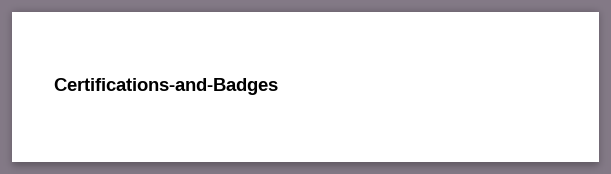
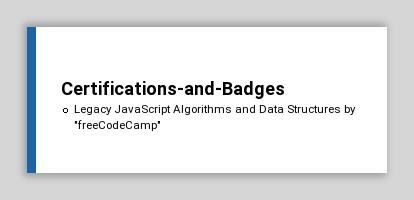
(278, 86) none -> [73,105,357,115] [73,120,161,131] // Legacy JavaScript Algorithms and Data Structures by "freeCodeCamp"

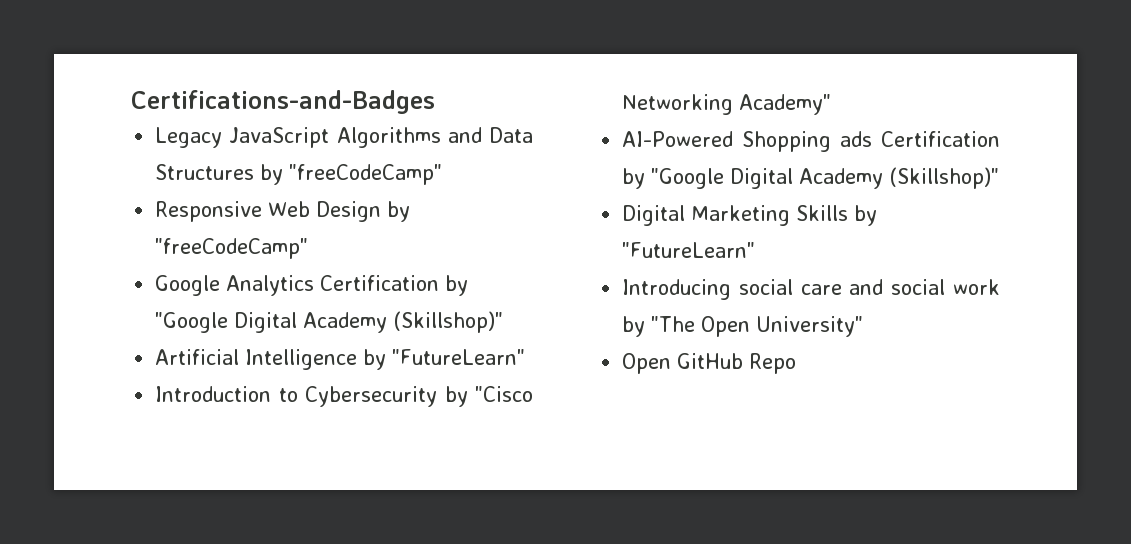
(161, 125) none -> [155,201,411,222] [155,238,309,259] [155,275,469,296] [155,311,504,333] [155,349,526,370] [155,386,533,407] [622,94,832,115] [622,131,1000,152] [622,167,1000,189] [622,205,878,226] [622,242,756,258] [622,279,1000,300] [622,316,864,337] [622,353,797,374] // Responsive Web Design by "freeCodeCamp" // Google Analytics Certification by "Google Digital Academy (Skillshop)" // Artificial Intelligence by "FutureLearn" // Introduction to Cybersecurity by "Cisco Networking Academy" // AI-Powered Shopping ads Certification by "Google Digital Academy (Skillshop)" // Digital Marketing Skills by "FutureLearn" // Introducing social care and social work by "The Open University" // Open GitHub Repo

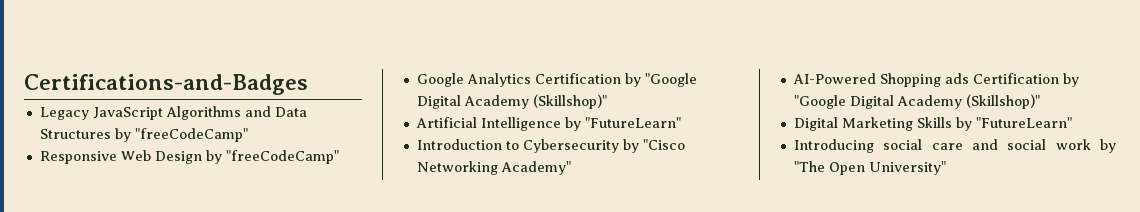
[622,353,797,374] // Open GitHub Repo -> (946, 168) none

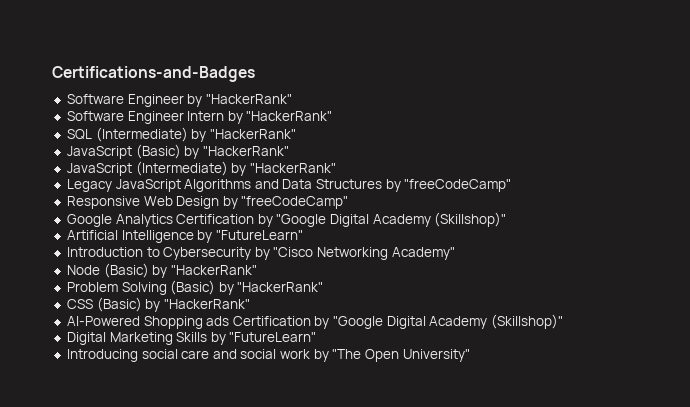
(308, 84) none -> [66,94,292,107] [66,111,333,124] [66,127,296,142] [66,144,289,159] [66,161,336,176] // Software Engineer by "HackerRank" // Software Engineer Intern by "HackerRank" // SQL (Intermediate) by "HackerRank" // JavaScript (Basic) by "HackerRank" // JavaScript (Intermediate) by "HackerRank"
(571, 168) none -> [66,263,257,278] [66,280,324,295] [66,297,250,312] // Node (Basic) by "HackerRank" // Problem Solving (Basic) by "HackerRank" // CSS (Basic) by "HackerRank"

